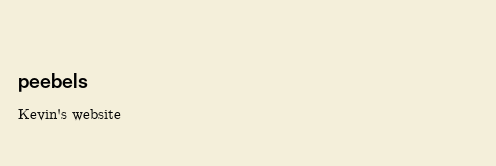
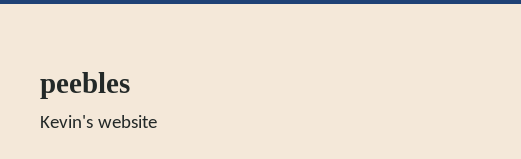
[18,73,88,92] peebels -> [40,72,130,99] peebles

